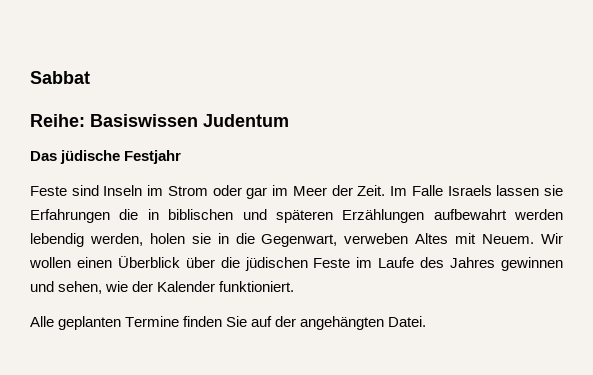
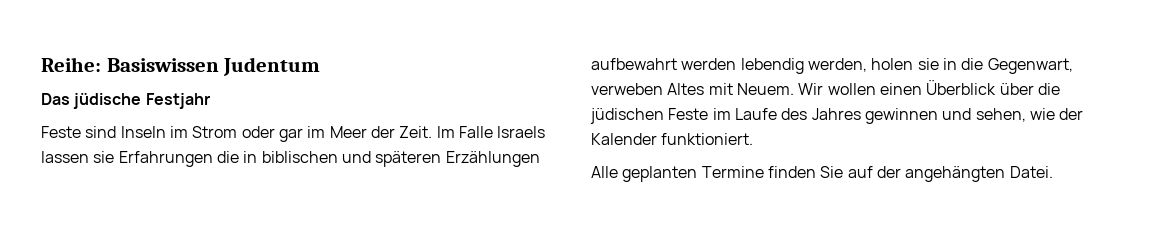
[30,71,90,84] Sabbat // -> (41, 64) none

